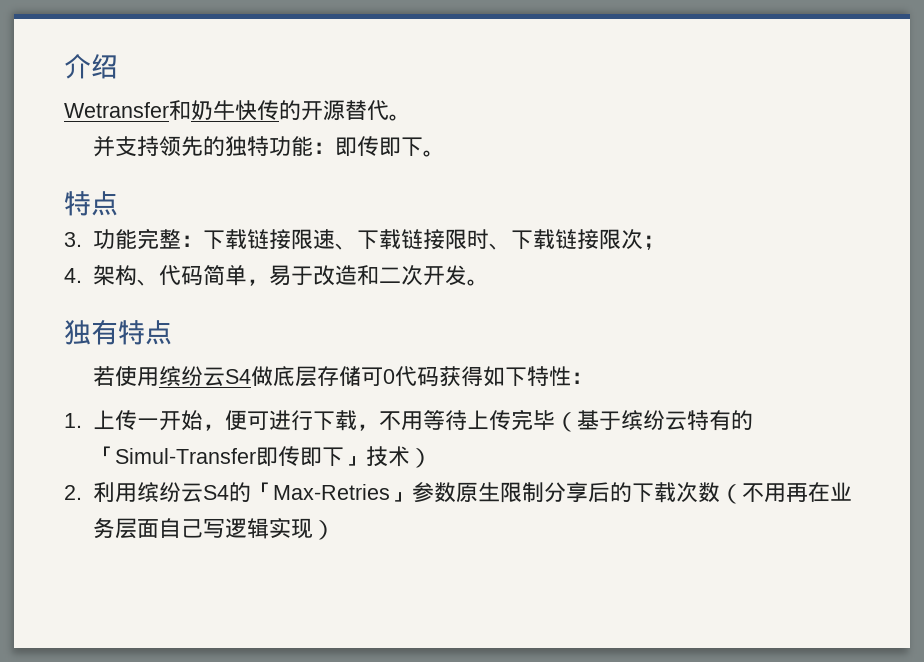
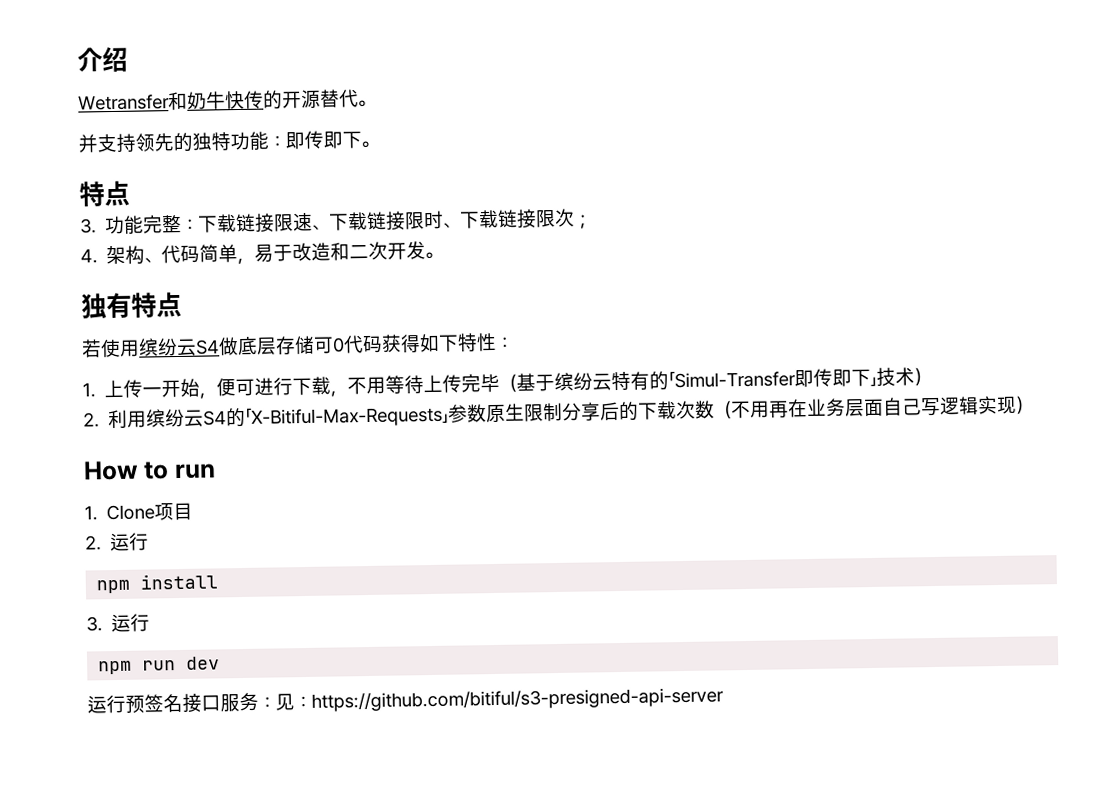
[272,484,390,500] Max-Retries -> [251,406,444,428] X-Bitiful-Max-Requests
(335, 530) none -> [83,460,216,481] [84,502,194,521] [85,532,150,552] [96,573,219,594] [86,613,151,633] [98,656,221,675] [87,687,724,714] // How to run // 1. Clone项目 // 2.运行 // npm install // 3.运行 // npm run dev // 运行预签名接口服务：见：https://github.com/bitiful/s3-presigned-api-server

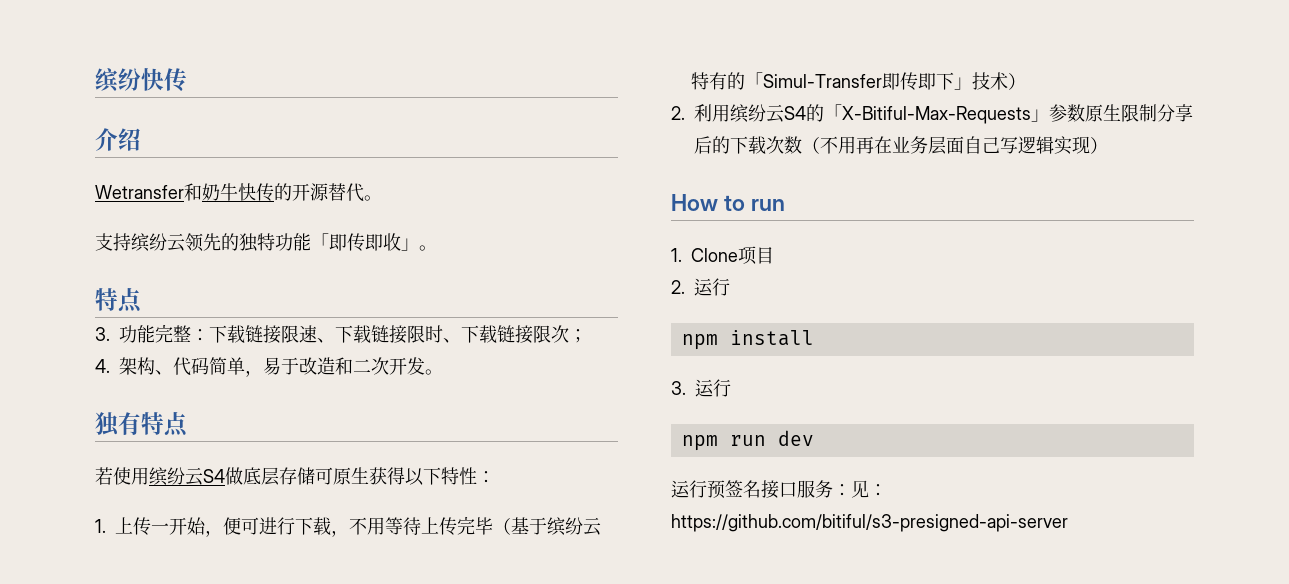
(77, 59) none -> [95,68,187,92] 缤纷快传 //
[78,133,137,153] 并支持 -> [95,233,185,252] 支持缤纷云
[268,130,362,150] ：即传即下 -> [311,233,419,252] 「即传即收」
[332,333,440,354] 0代码获得如 -> [333,467,424,486] 原生获得以

